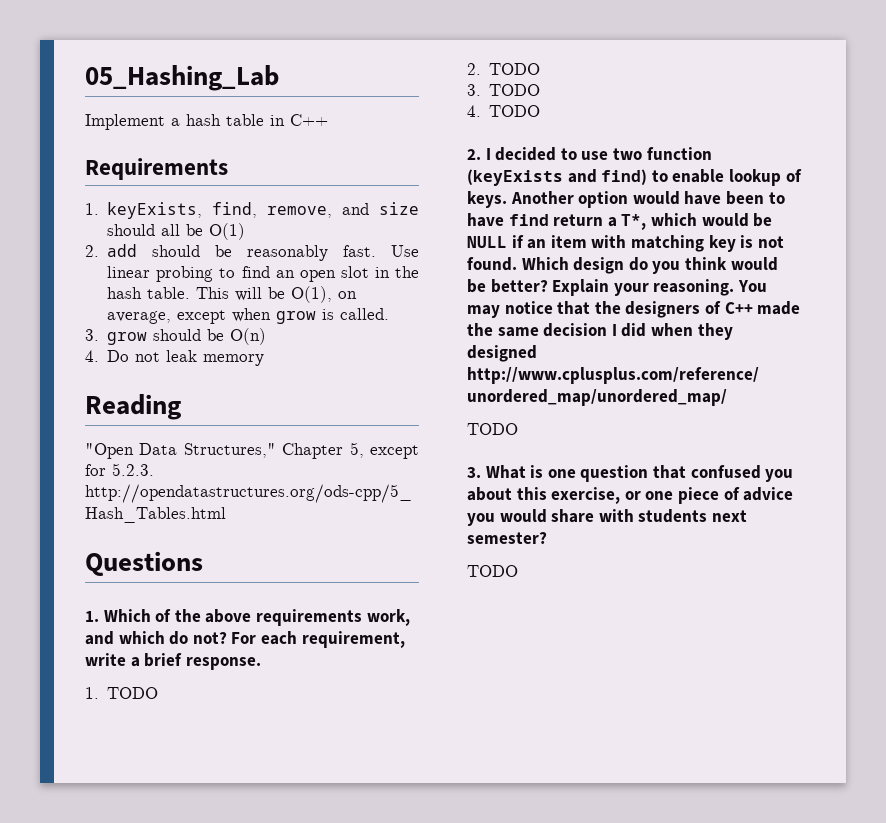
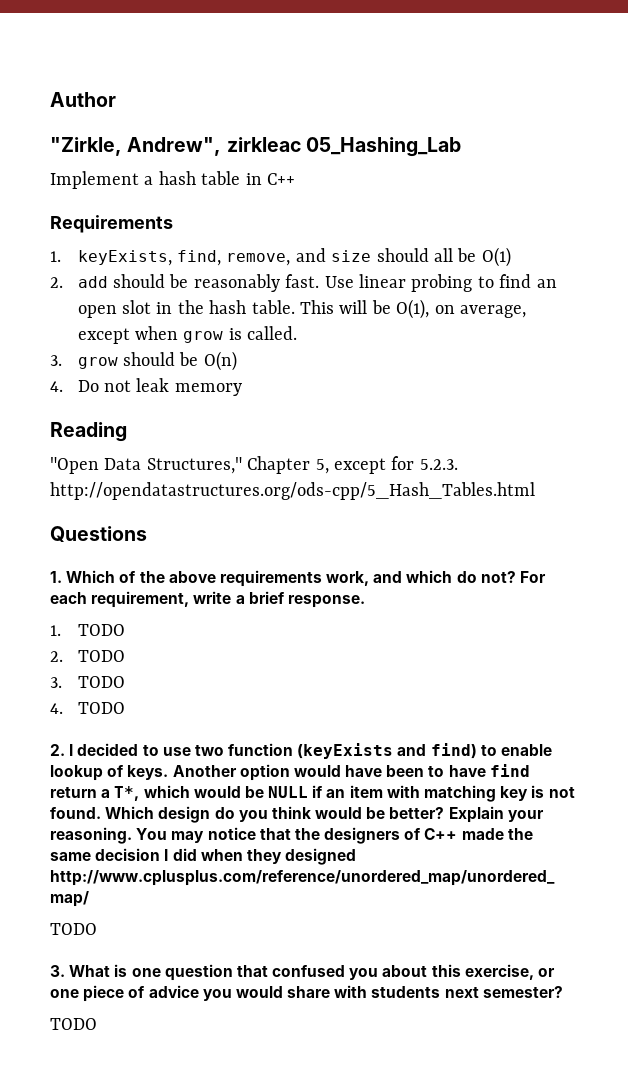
(85, 78) none -> [50,92,116,107] [50,137,301,156] Author // "Zirkle, Andrew", zirkleac

